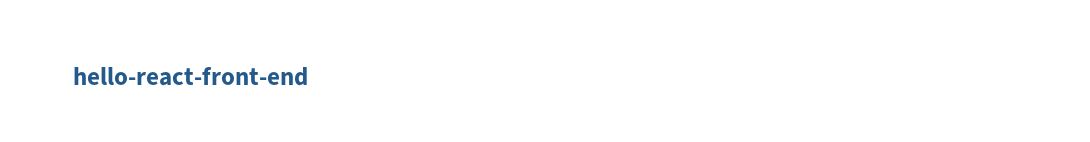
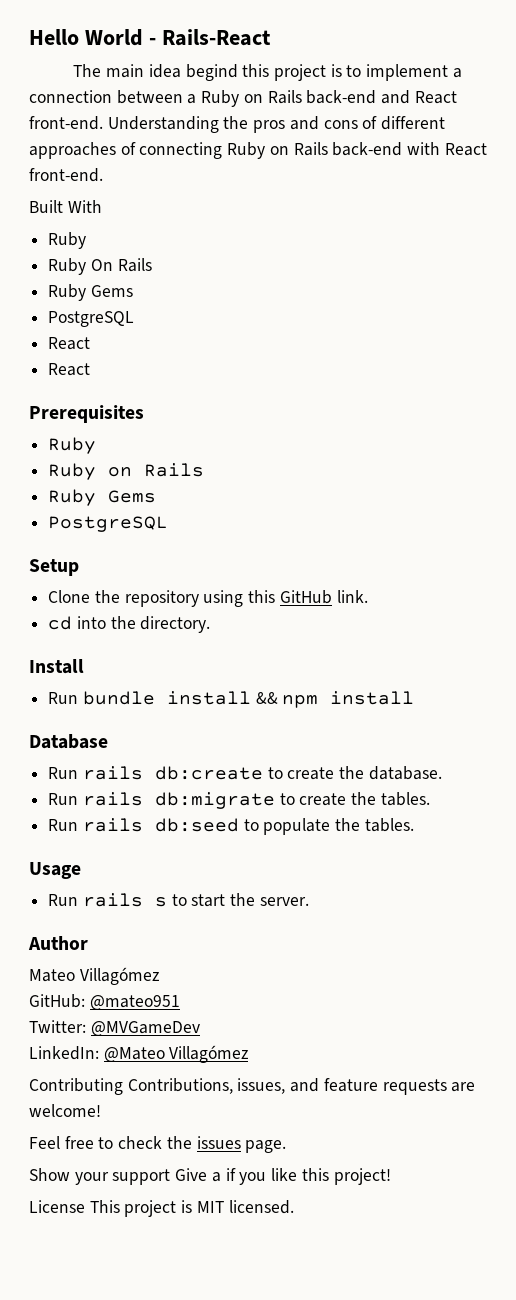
[73,67,308,86] hello-react-front-end -> [29,29,271,46] [73,64,462,81] [29,90,457,107] [29,116,446,133] [29,142,487,159] [29,168,103,182] [29,200,102,213] [48,232,87,249] [48,258,152,275] [48,284,133,301] [48,311,135,327] [48,337,91,350] [48,363,91,376] [29,405,144,423] [48,437,97,454] [48,463,205,480] [48,489,157,506] [48,516,169,532] [29,559,79,576] [48,590,368,607] [48,616,211,633] [29,659,84,674] [48,691,415,708] [29,734,108,749] [48,766,442,780] [48,792,430,809] [48,818,414,835] [29,862,81,879] [48,893,309,907] [28,936,88,950] [29,967,159,985] [29,994,180,1010] [29,1020,200,1036] [29,1045,249,1063] [29,1078,476,1095] [29,1104,101,1117] [29,1136,287,1153] [29,1168,391,1185] [29,1200,294,1217] Hello World - Rails-React // The main idea begind this project is to implement a connection between a Ruby on Rails back-end and React front-end. Understanding the pros and cons of different approaches of connecting Ruby on Rails back-end with React front-end. // Built With // Ruby // Ruby On Rails // Ruby Gems // PostgreSQL // React // React // Prerequisites // Ruby // Ruby on Rails // Ruby Gems // PostgreSQL // Setup // Clone the repository using this GitHub link. // cd into the directory. // Install // Run bundle install && npm install // Database // Run rails db:create to create the database. // Run rails db:migrate to create the tables. // Run rails db:seed to populate the tables. // Usage // Run rails s to start the server. // Author // Mateo Villagómez // GitHub: @mateo951 // Twitter: @MVGameDev // LinkedIn: @Mateo Villagómez // Contributing Contributions, issues, and feature requests are welcome! // Feel free to check the issues page. // Show your support Give a if you like this project! // License This project is MIT licensed.

